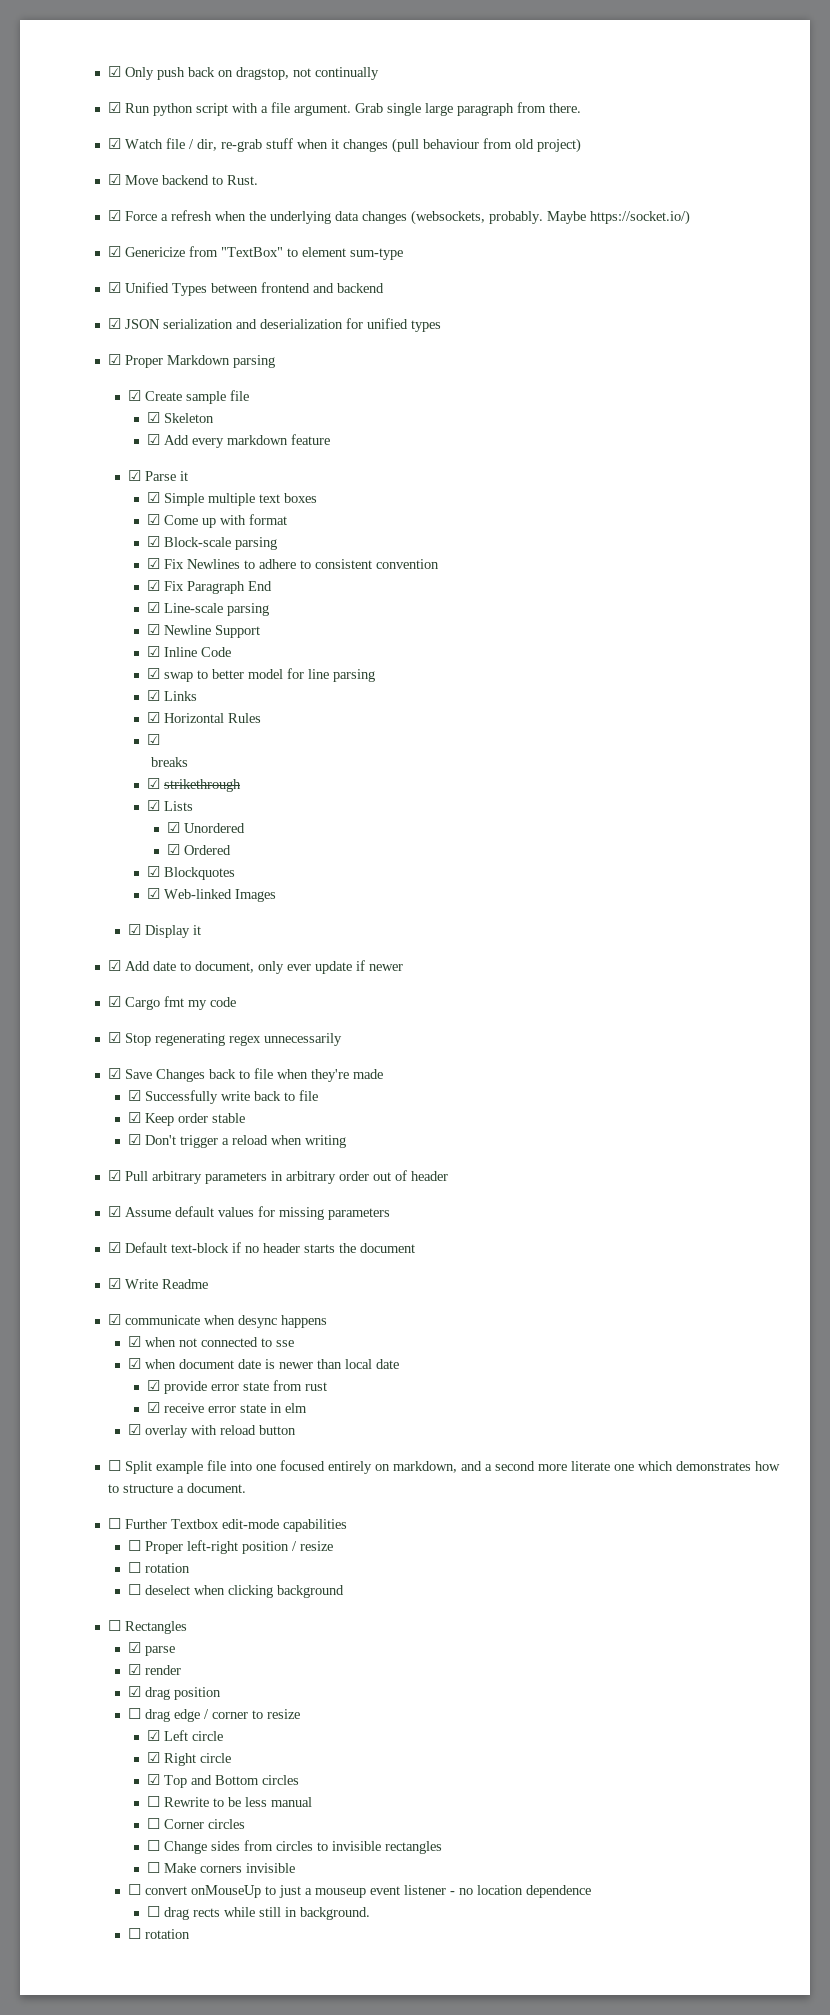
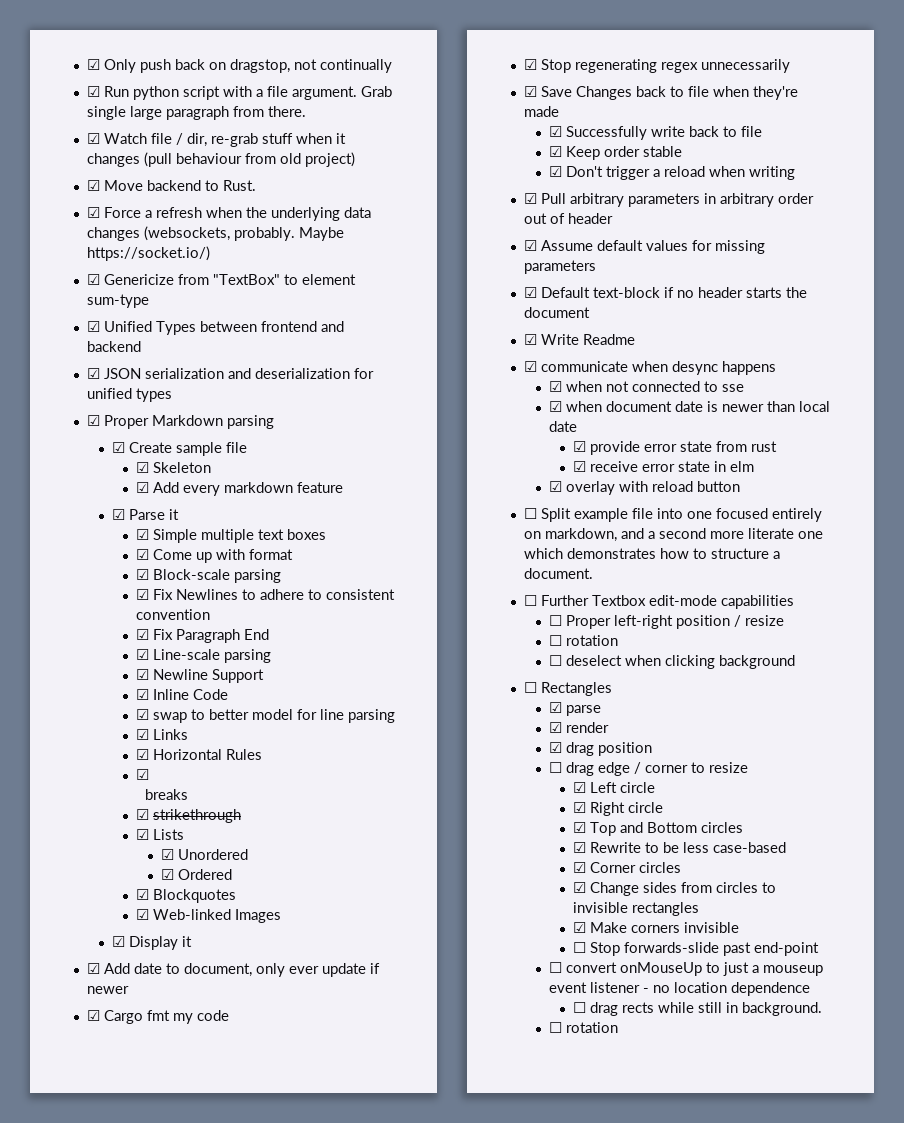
[147,1796,161,1807] ☐ -> [573,842,587,853] ☑
[271,1797,313,1807] [147,1818,161,1829] manual // ☐ -> [713,842,787,853] [573,862,587,873] case-based // ☑
[147,1840,161,1851] ☐ -> [573,882,587,893] ☑
[147,1862,161,1873] ☐ -> [573,922,587,933] ☑
(296, 1868) none -> [573,942,820,956] // ☐ Stop forwards-slide past end-point

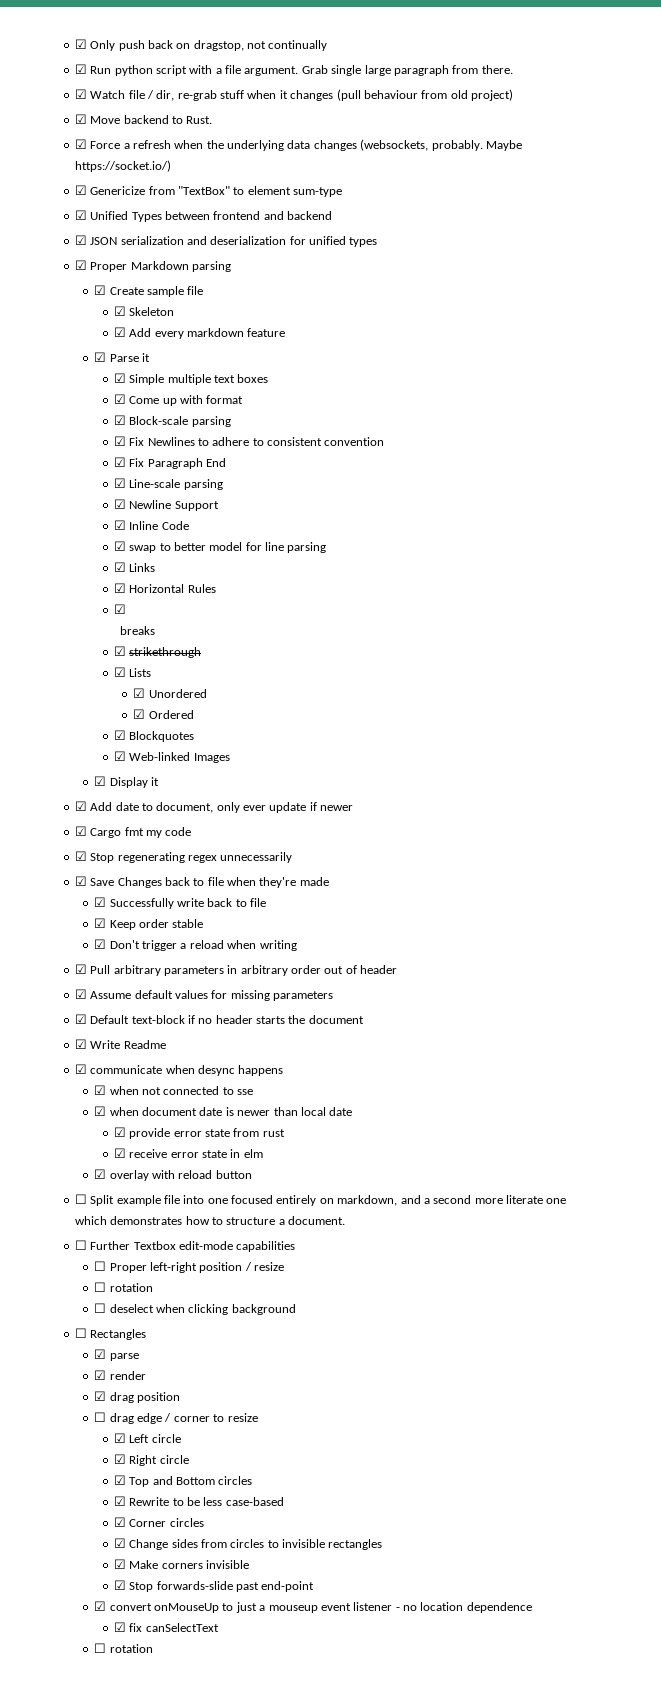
[573,942,587,953] ☐ -> [113,1580,126,1590] ☑
[548,962,562,973] ☐ -> [94,1601,107,1611] ☑
[573,1002,823,1016] ☐ drag rects while still in background. -> [113,1622,219,1632] ☑ fix canSelectText

